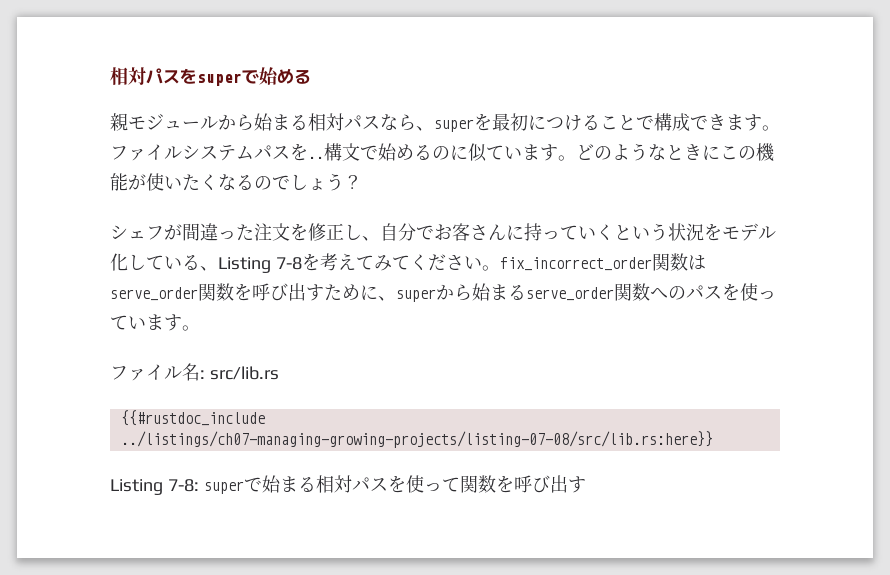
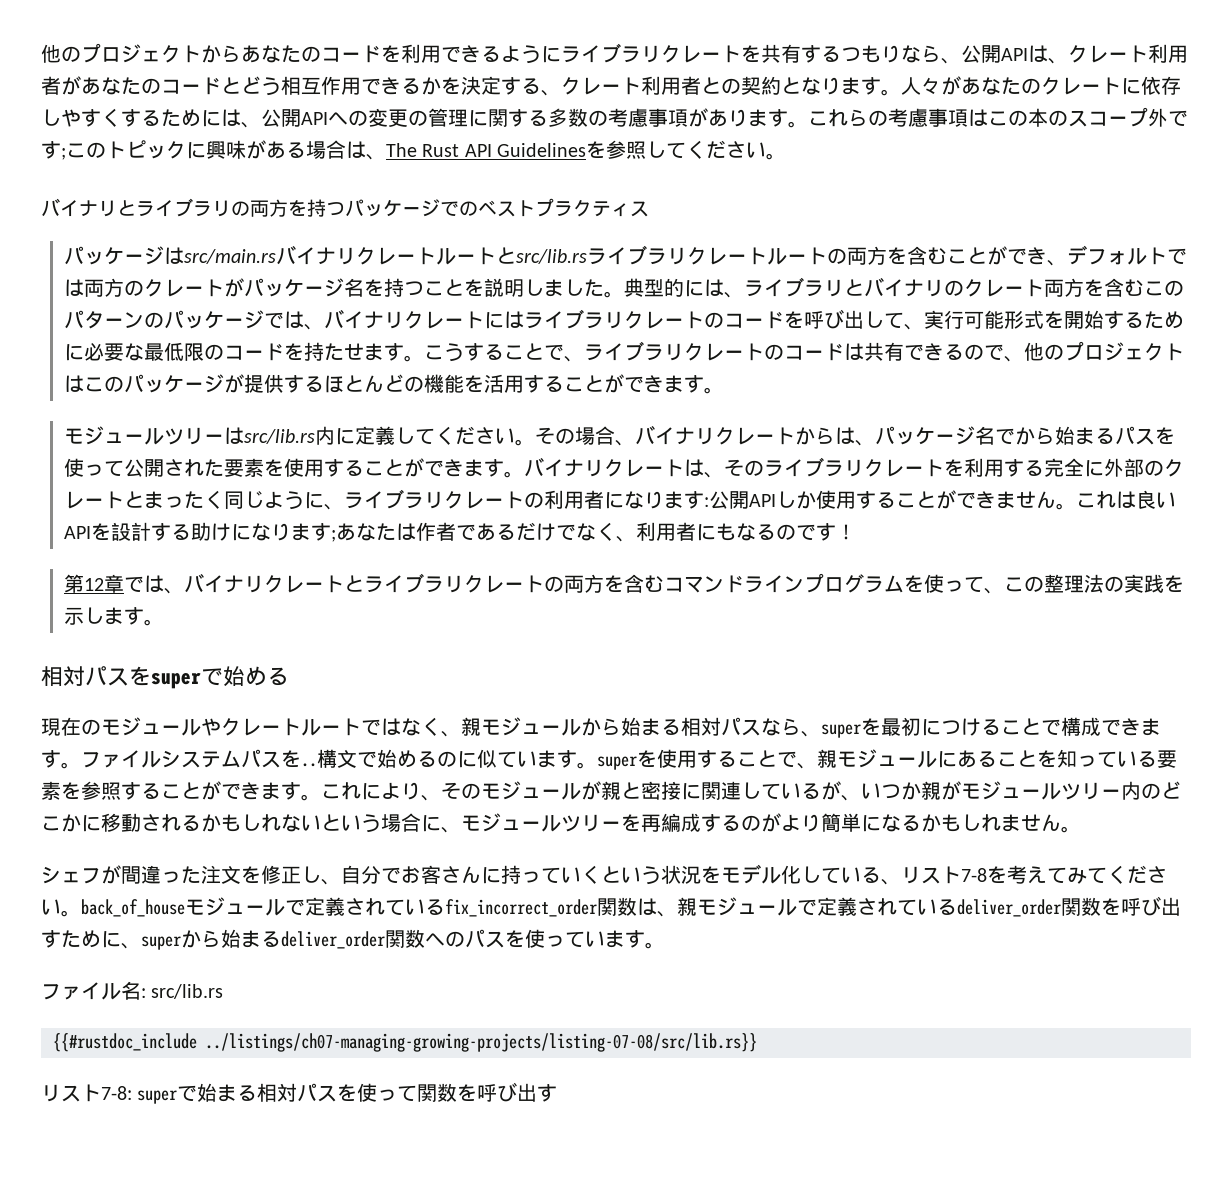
(110, 76) none -> [41,43,1188,64] [41,76,1181,96] [41,107,1188,128] [41,140,787,160] [41,198,649,217] [64,245,1188,266] [64,277,1185,298] [64,309,1185,330] [64,341,1185,362] [64,374,725,394] [64,425,1176,446] [64,457,1185,478] [64,489,1177,510] [64,522,857,542] [64,573,1185,594] [64,607,165,626] 他のプロジェクトからあなたのコードを利用できるようにライブラリクレートを共有するつもりなら、公開APIは、クレート利用者があなたのコードとどう相互作用できるかを決定する、クレート利用者との契約となります。人々があなたのクレートに依存しやすくするためには、公開APIへの変更の管理に関する多数の考慮事項があります。これらの考慮事項はこの本のスコープ外です;このトピックに興味がある場合は、The Rust API Guidelinesを参照してください。 // バイナリとライブラリの両方を持つパッケージでのベストプラクティス // パッケージはsrc/main.rsバイナリクレートルートとsrc/lib.rsライブラリクレートルートの両方を含むことができ、デフォルトでは両方のクレートがパッケージ名を持つことを説明しました。典型的には、ライブラリとバイナリのクレート両方を含むこのパターンのパッケージでは、バイナリクレートにはライブラリクレートのコードを呼び出して、実行可能形式を開始するために必要な最低限のコードを持たせます。こうすることで、ライブラリクレートのコードは共有できるので、他のプロジェクトはこのパッケージが提供するほとんどの機能を活用することができます。 // モジュールツリーはsrc/lib.rs内に定義してください。その場合、バイナリクレートからは、パッケージ名でから始まるパスを使って公開された要素を使用することができます。バイナリクレートは、そのライブラリクレートを利用する完全に外部のクレートとまったく同じように、ライブラリクレートの利用者になります:公開APIしか使用することができません。これは良いAPIを設計する助けになります;あなたは作者であるだけでなく、利用者にもなるのです！ // 第12章では、バイナリクレートとライブラリクレートの両方を含むコマンドラインプログラムを使って、この整理法の実践を示します。 //
(311, 77) none -> [41,717,461,737] 現在のモジュールやクレートルートではなく、
[576,143,775,162] [110,173,362,191] どのようなときにこの機能が使いたくなるのでしょう？ -> [597,749,1177,770] [41,781,1181,801] [41,813,1081,833] superを使用することで、親モジュールにあることを知っている要素を参照することができます。これにより、そのモジュールが親と密接に関連しているが、いつか親がモジュールツリー内のどこかに移動されるかもしれないという場合に、モジュールツリーを再編成するのがより簡単になるかもしれません。
[218,257,271,273] Listing -> [901,866,961,884] リスト
[499,253,706,271] [110,287,198,301] fix_incorrect_order関数はserve_order -> [81,897,1061,917] back_of_houseモジュールで定義されているfix_incorrect_order関数は、親モジュールで定義されているdeliver_order
[526,287,614,301] serve_order -> [281,931,385,949] deliver_order
[120,431,713,448] [110,479,163,495] ../listings/ch07-managing-growing-projects/listing-07-08/src/lib.rs:here}} // Listing -> [205,1033,757,1052] [41,1084,101,1102] ../listings/ch07-managing-growing-projects/listing-07-08/src/lib.rs}} // リスト

